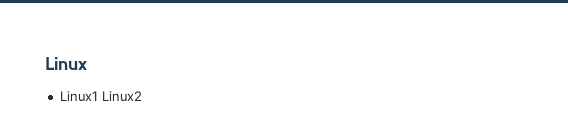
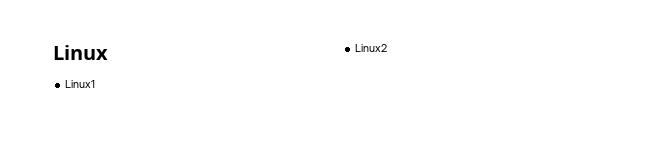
(98, 96) none -> (96, 84) //

